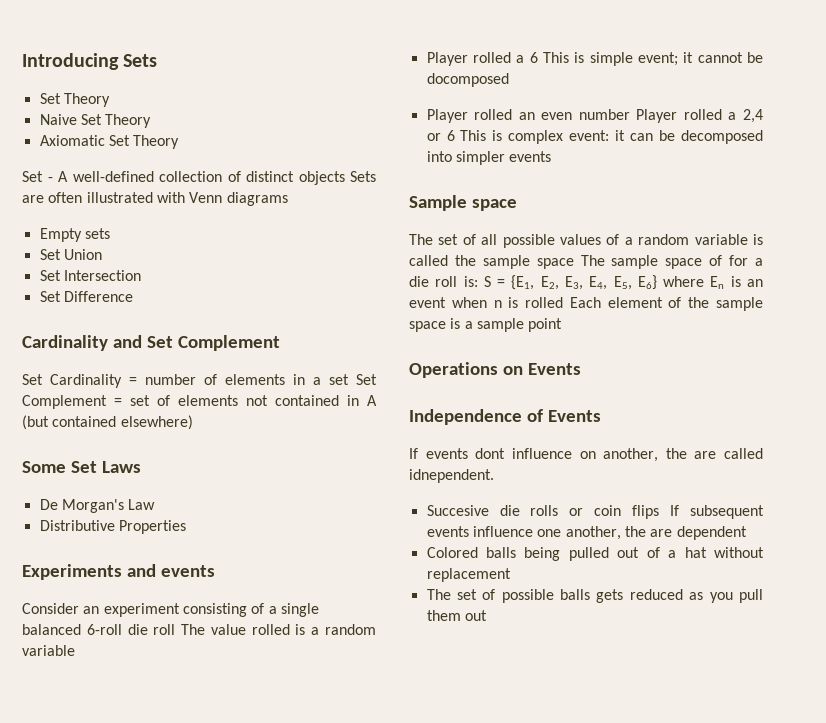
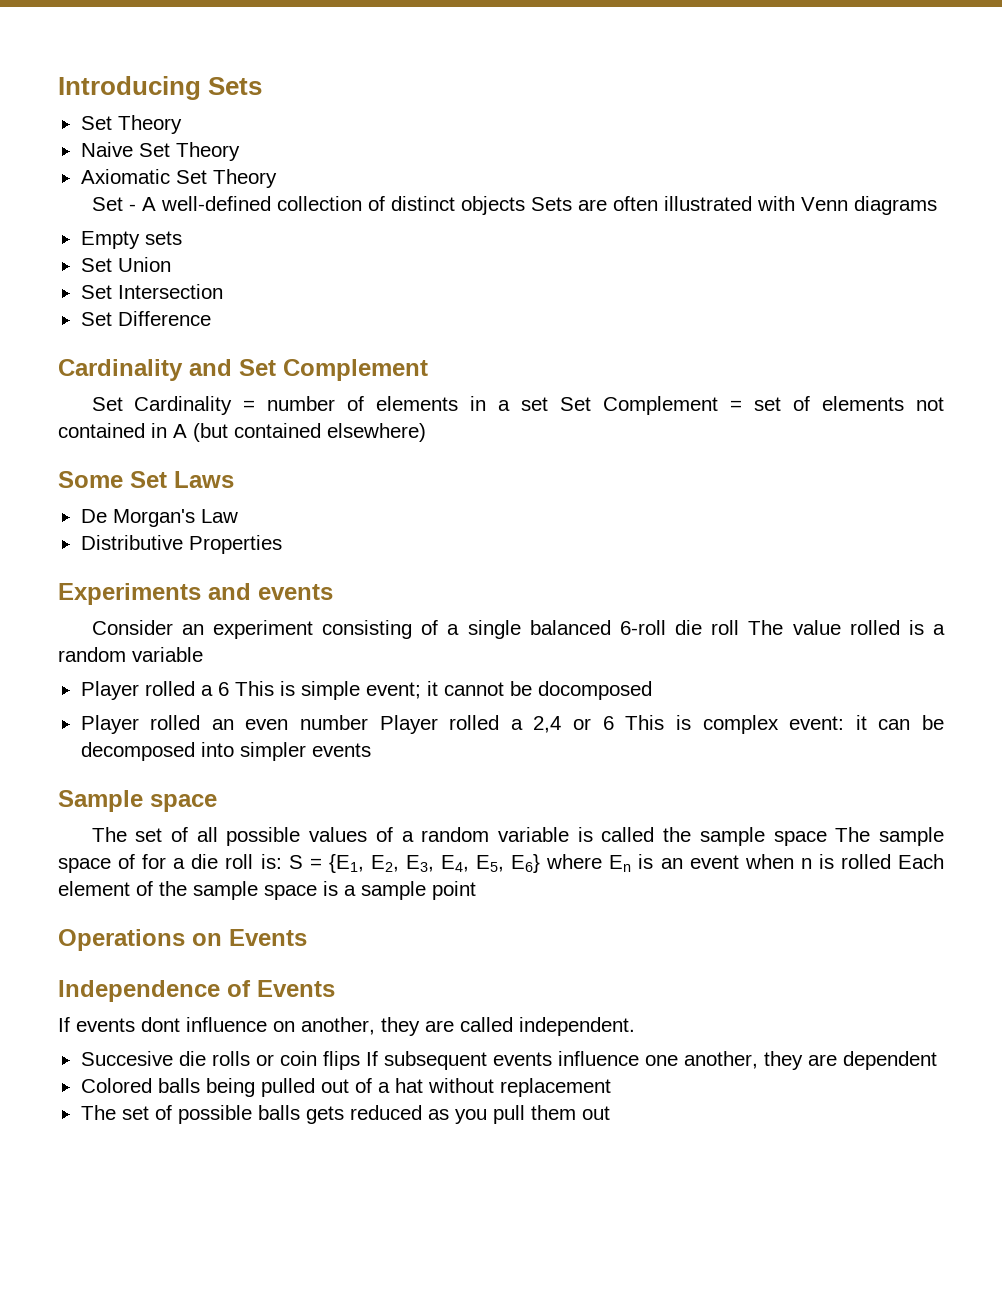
[665,448,687,459] the -> [381,1017,420,1036] they
[409,469,494,483] idnependent. -> [519,1017,635,1036] independent.
[624,526,646,537] the -> [763,1051,803,1070] they

